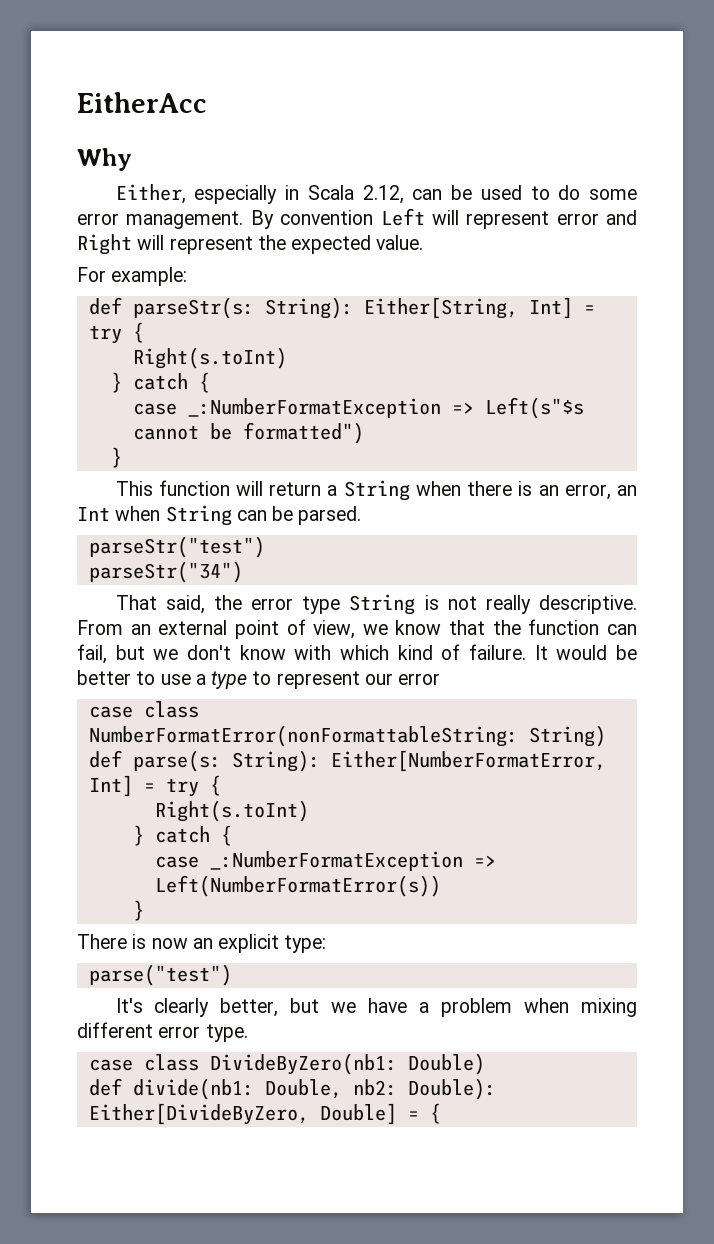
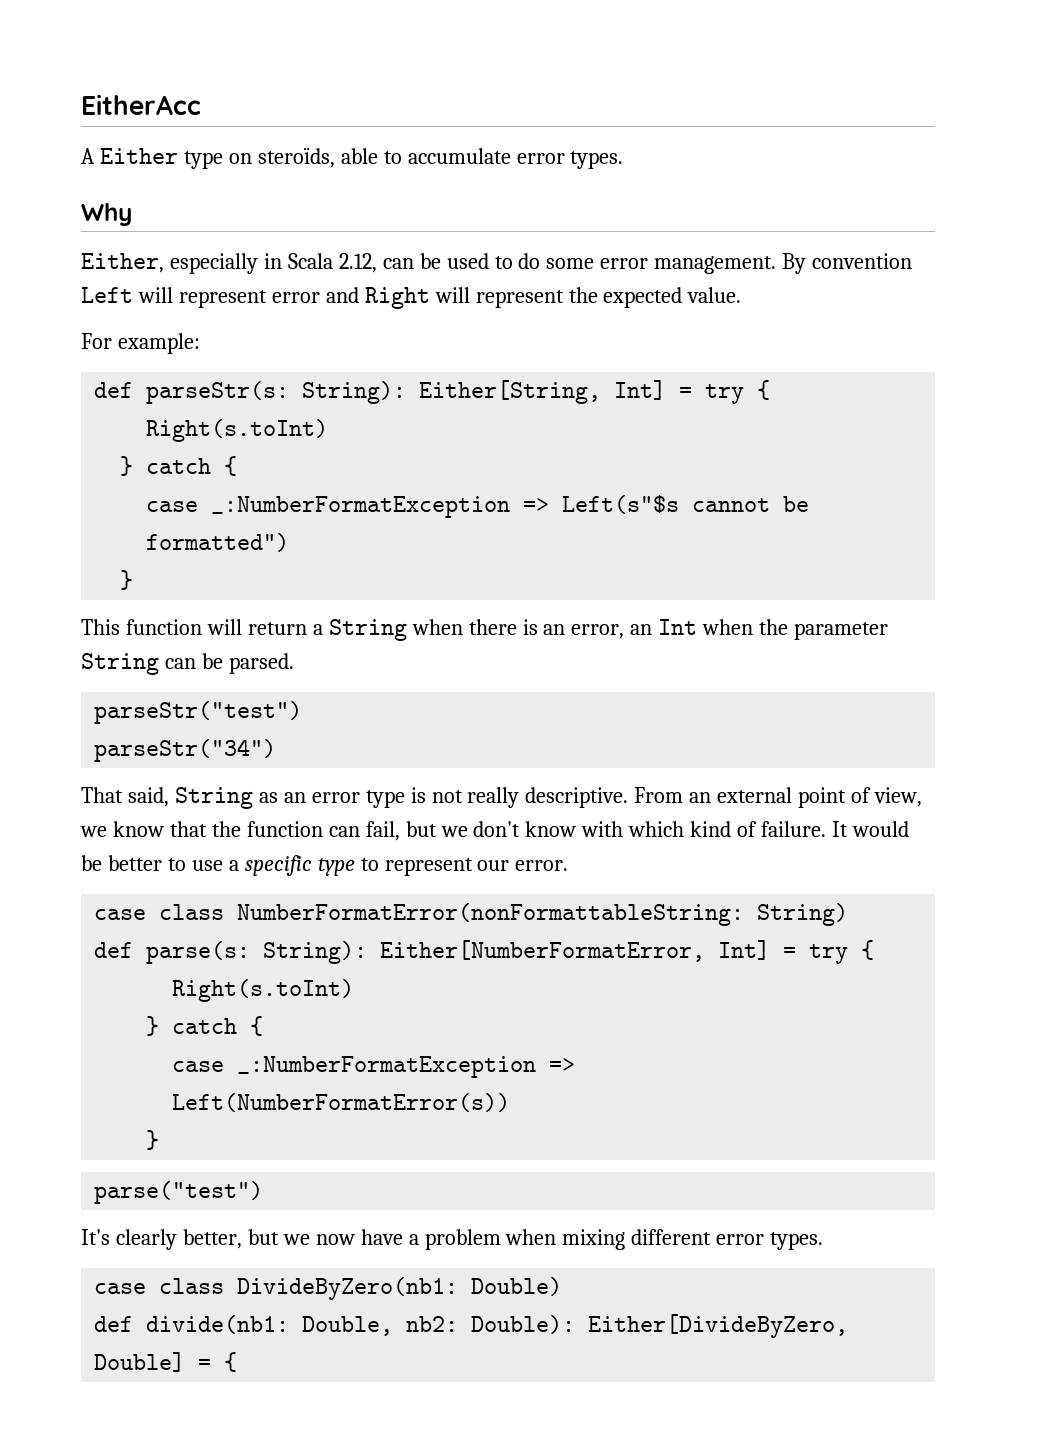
(207, 102) none -> [81,148,624,169] // A Either type on steroïds, able to accumulate error types.
(161, 513) none -> [759,619,889,640] the parameter
[213,595,242,610] the -> [174,787,306,809] String as an
[349,594,416,615] String -> (405, 799) none
(206, 679) none -> [244,855,312,876] specific
[398,673,441,685] error -> [515,860,569,871] error.
[77,934,327,953] // There is now an explicit type: -> (160, 1140) none
(357, 1007) none -> [315,1234,355,1245] now
[205,1024,248,1042] type. -> [770,1232,824,1250] types.

